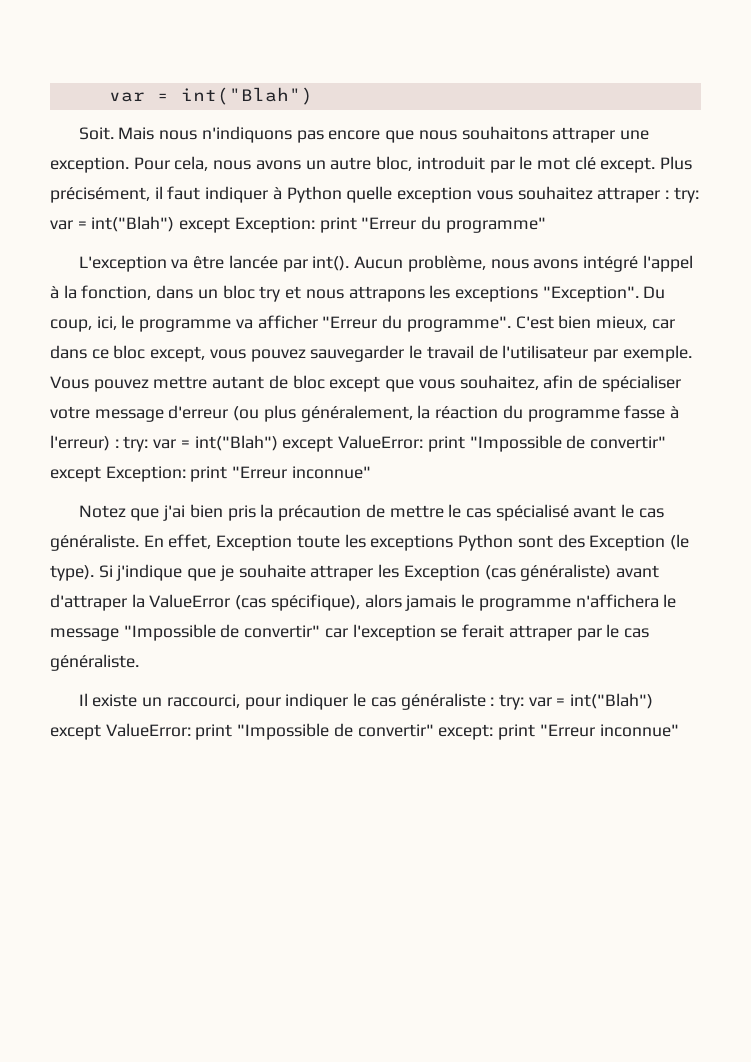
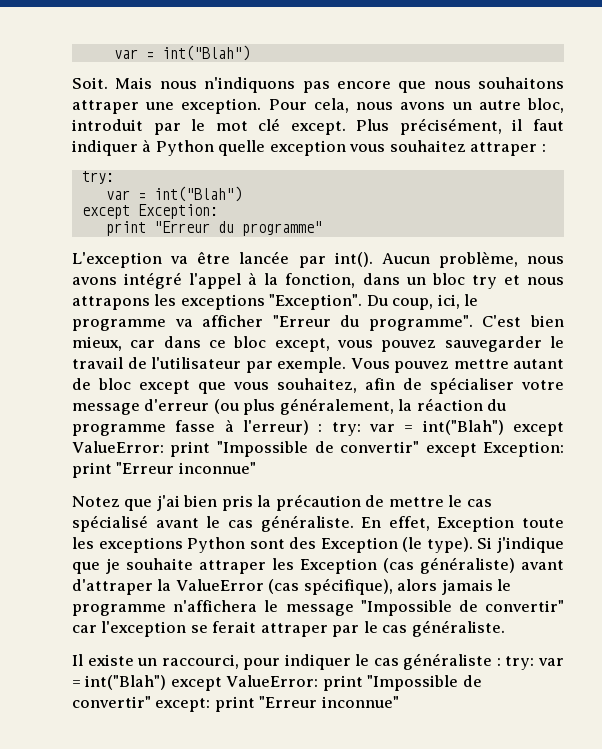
[673,187,699,203] [50,216,315,233] try: var = int("Blah") except Exception: -> [81,171,114,184] [105,186,242,202] [81,204,218,219] // try: // var = int("Blah") // except Exception: //

